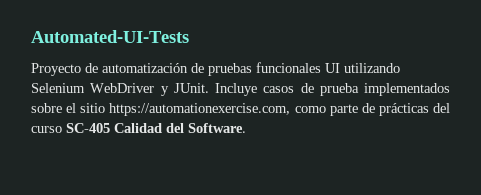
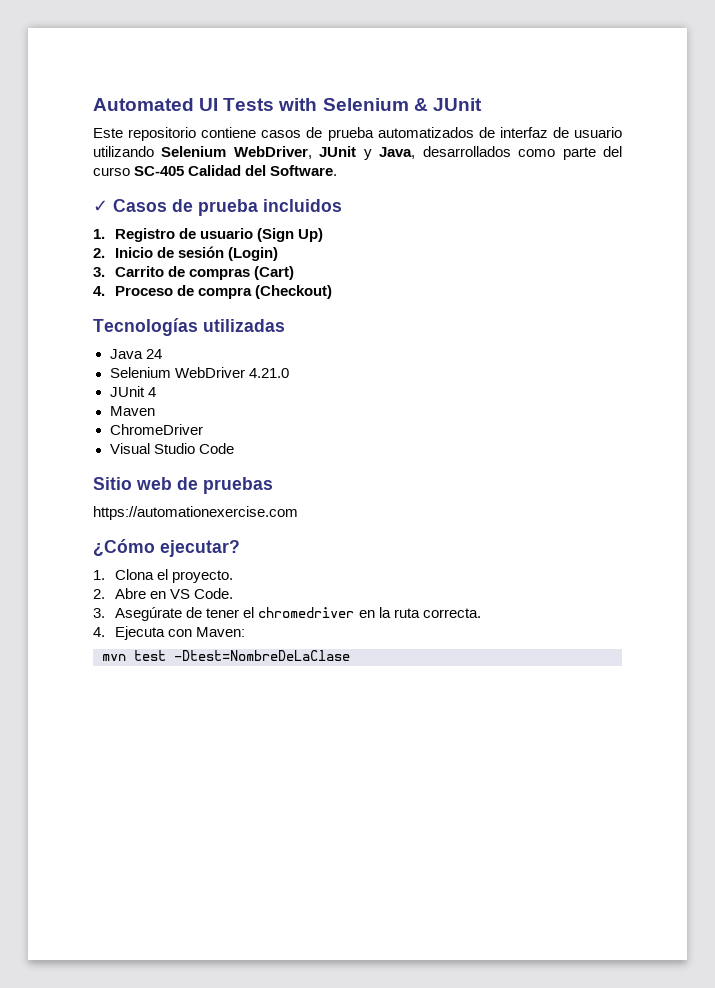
[31,30,189,43] [31,62,400,76] [31,83,450,96] [31,103,429,116] Automated-UI-Tests // Proyecto de automatización de pruebas funcionales UI utilizando Selenium WebDriver y JUnit. Incluye casos de prueba implementados sobre el sitio https://automationexercise.com, como parte de prácticas -> [93,98,482,111] [93,127,623,141] [93,146,596,160] Automated UI Tests with Selenium & JUnit // Este repositorio contiene casos de prueba automatizados de interfaz de usuario utilizando Selenium WebDriver, JUnit y Java, desarrollados como parte
(246, 128) none -> [93,199,342,216] [93,228,324,242] [93,246,279,261] [93,266,295,280] [93,285,333,299] [93,318,285,336] [109,349,162,359] [109,367,289,378] [109,386,156,397] [109,406,155,416] [109,424,203,435] [109,443,234,454] [93,477,273,494] [93,506,298,520] [93,539,240,557] [93,569,234,583] [93,588,234,599] [93,607,481,621] [93,626,246,640] [102,650,350,661] // ✓ Casos de prueba incluidos // 1. Registro de usuario (Sign Up) // 2. Inicio de sesión (Login) // 3. Carrito de compras (Cart) // 4. Proceso de compra (Checkout) // Tecnologías utilizadas // Java 24 // Selenium WebDriver 4.21.0 // JUnit 4 // Maven // ChromeDriver // Visual Studio Code // Sitio web de pruebas // https://automationexercise.com // ¿Cómo ejecutar? // 1. Clona el proyecto. // 2. Abre en VS Code. // 3. Asegúrate de tener el chromedriver en la ruta correcta. // 4. Ejecuta con Maven: // mvn test -Dtest=NombreDeLaClase

